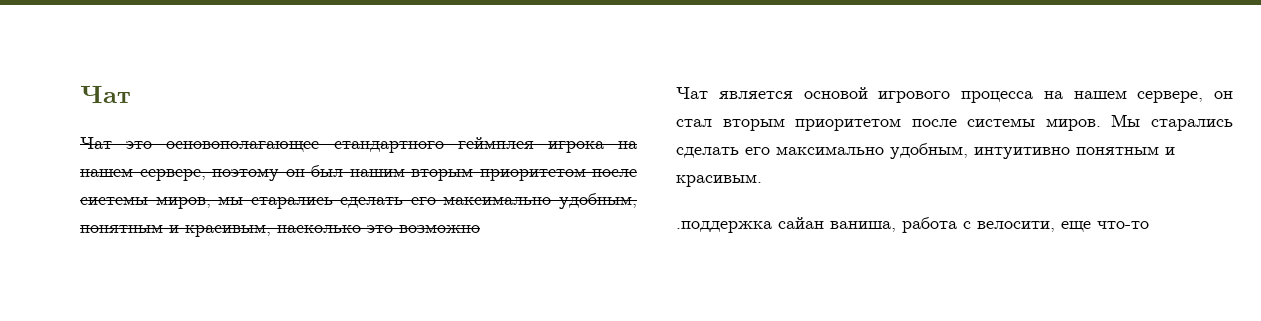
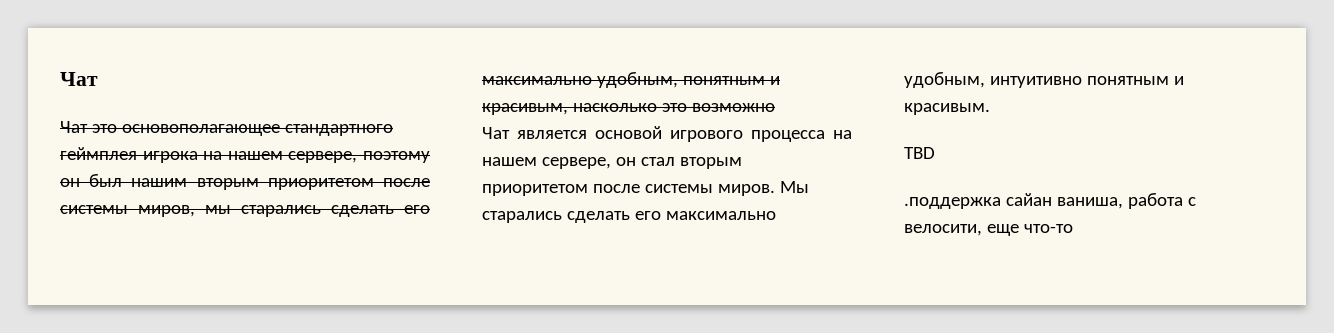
(762, 180) none -> [904,147,935,159] // TBD

